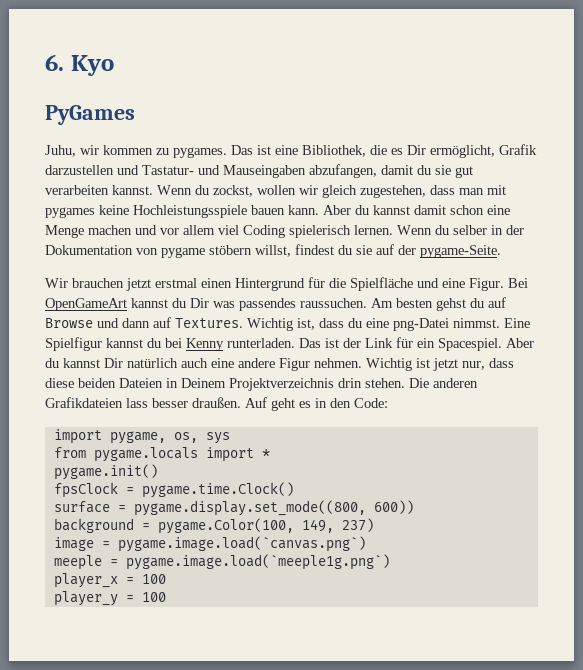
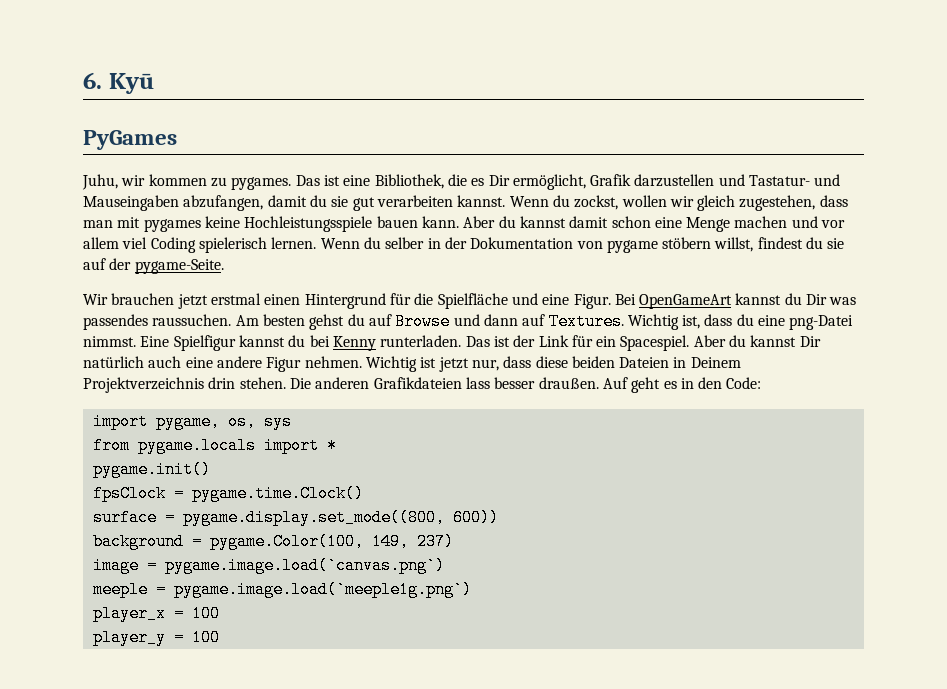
[70,55,114,76] Kyo -> [108,73,154,94] Kyū

